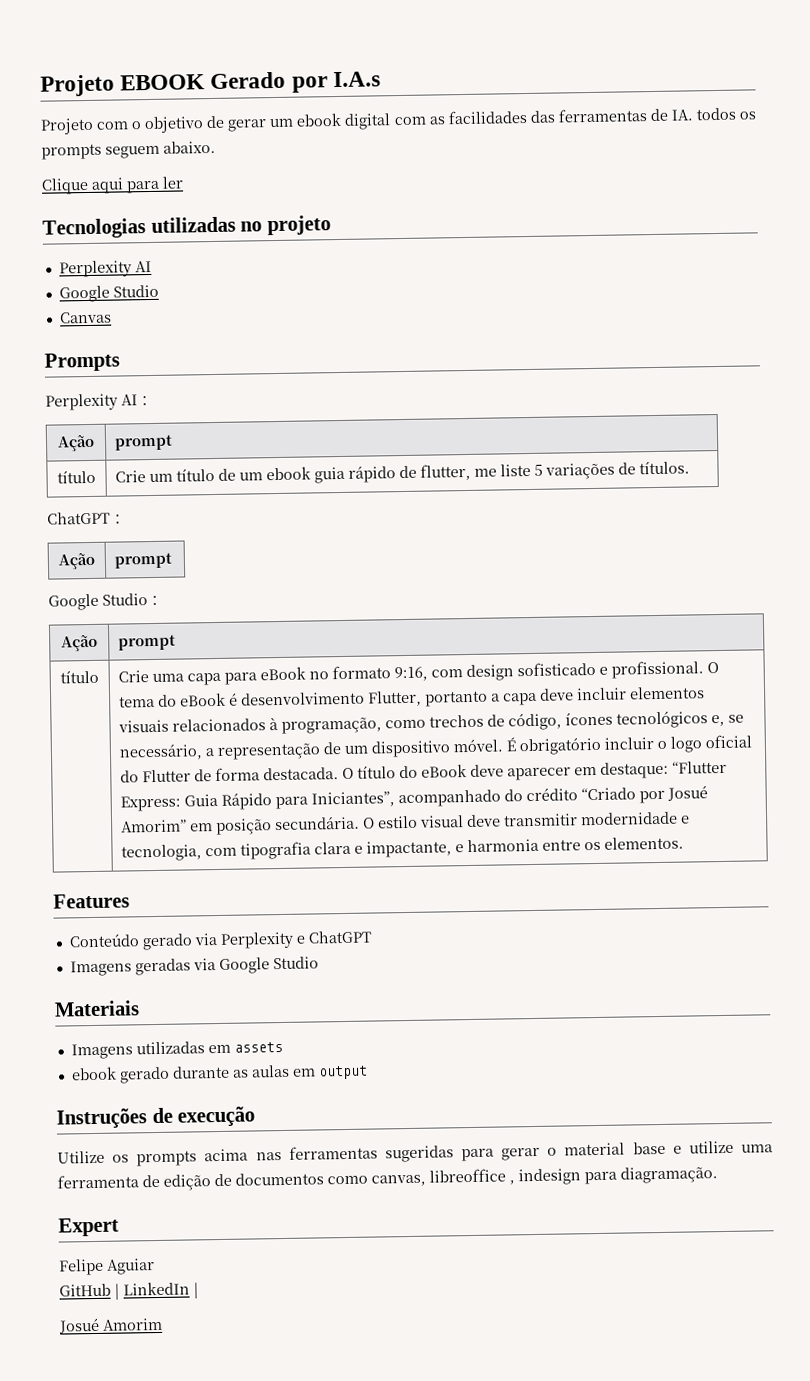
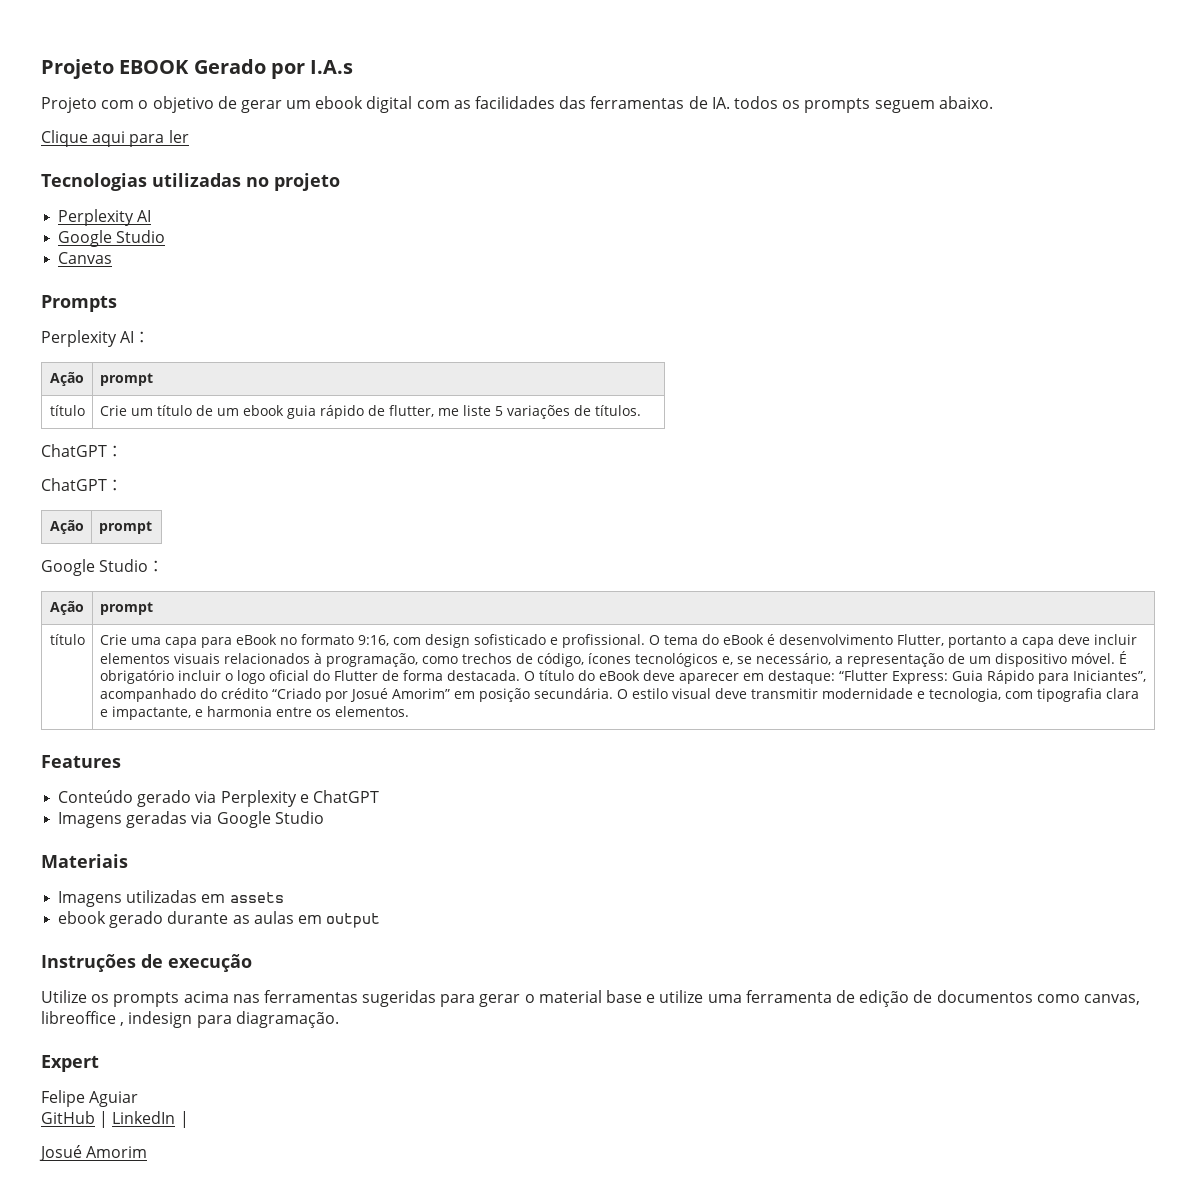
(126, 519) none -> [41,478,123,491] // ChatGPT：

